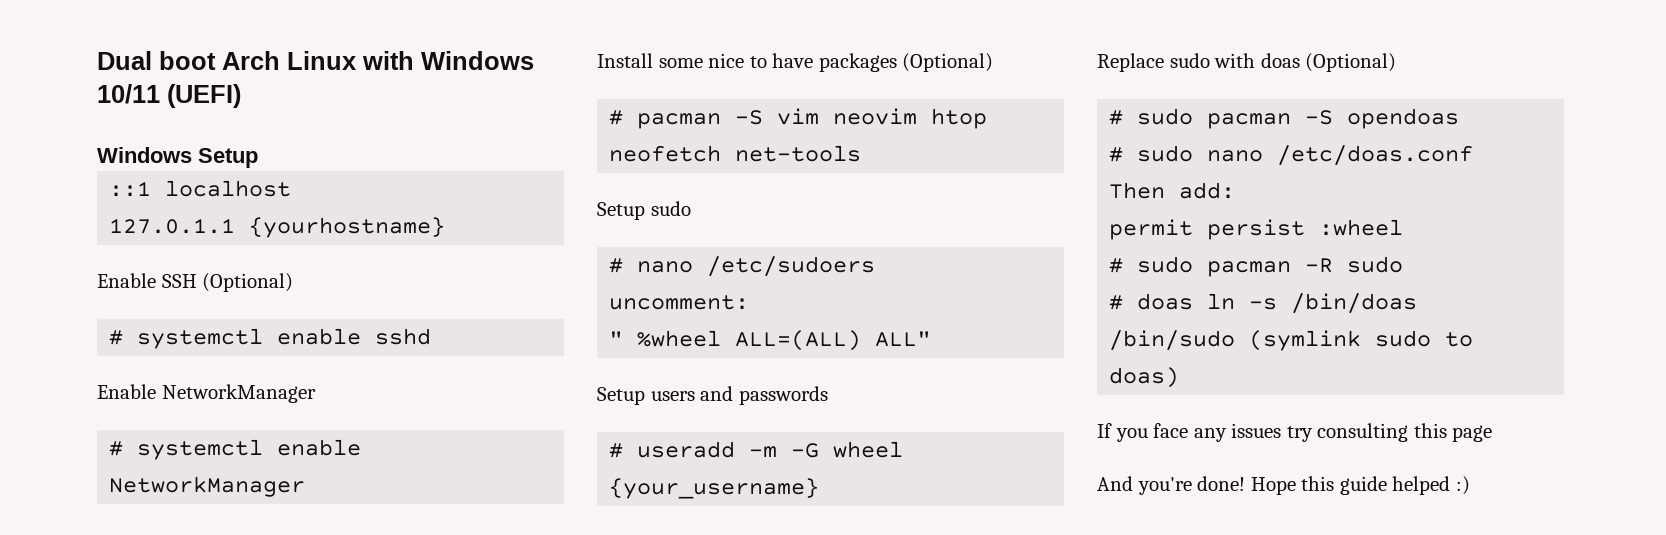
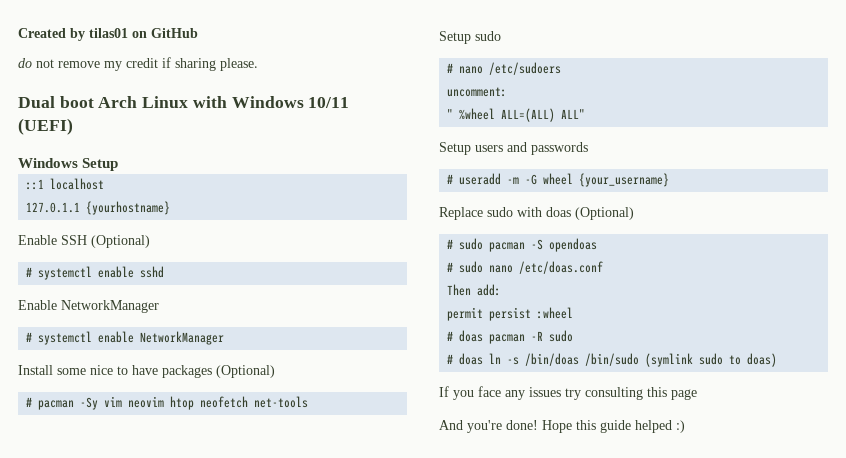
(97, 60) none -> [18,28,198,41] [18,57,258,71] Created by tilas01 on GitHub // do not remove my credit if sharing please. //
[735,110,764,125] -S -> [80,397,99,410] -Sy
[1137,256,1194,273] sudo -> [459,330,484,342] doas

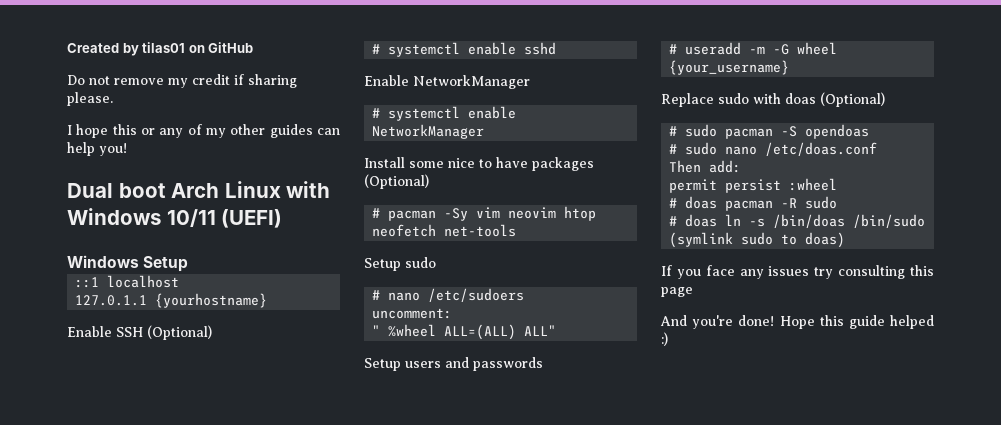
[18,58,32,68] do -> [67,75,85,85] Do
(258, 64) none -> [67,124,340,138] [67,142,127,156] // I hope this or any of my other guides can help you!

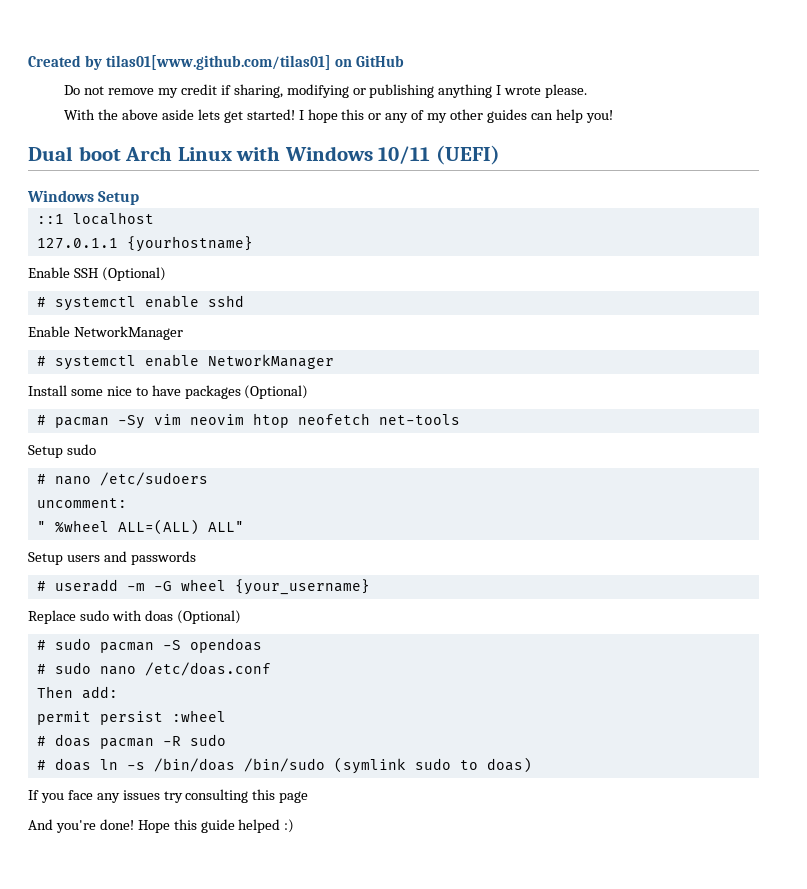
[142,42,186,53] tilas01 -> [105,55,331,70] tilas01[www.github.com/tilas01]
[248,74,297,88] [67,92,113,106] sharing please. // -> [233,84,588,98] [64,109,295,123] sharing, modifying or publishing anything I wrote please. // With the above aside lets get started!

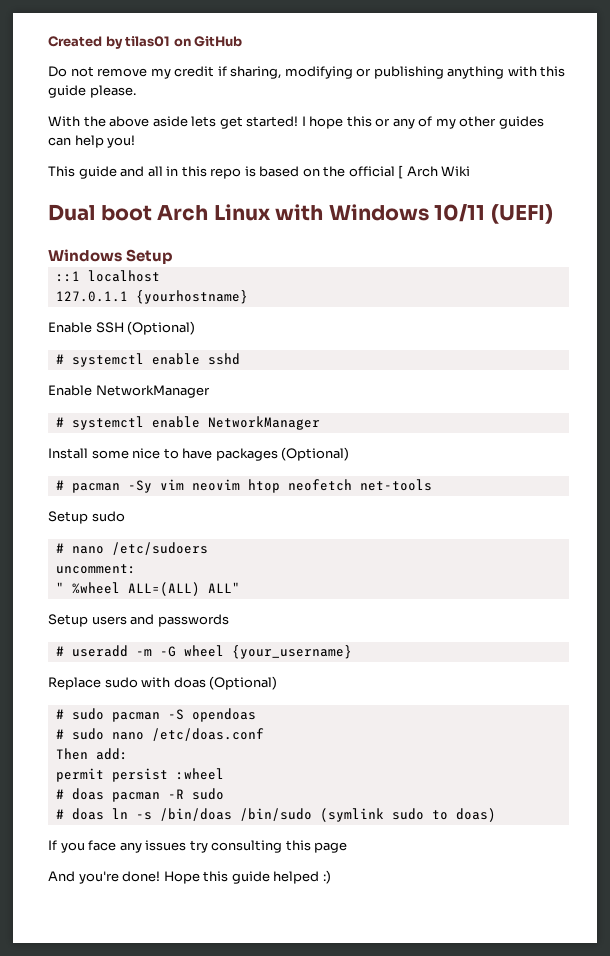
[105,55,331,70] tilas01[www.github.com/tilas01] -> [125,36,171,47] tilas01
[496,85,542,95] I wrote -> [507,66,566,77] [48,85,86,98] with this guide
(613, 116) none -> [48,165,471,179] // This guide and all in this repo is based on the official [ Arch Wiki

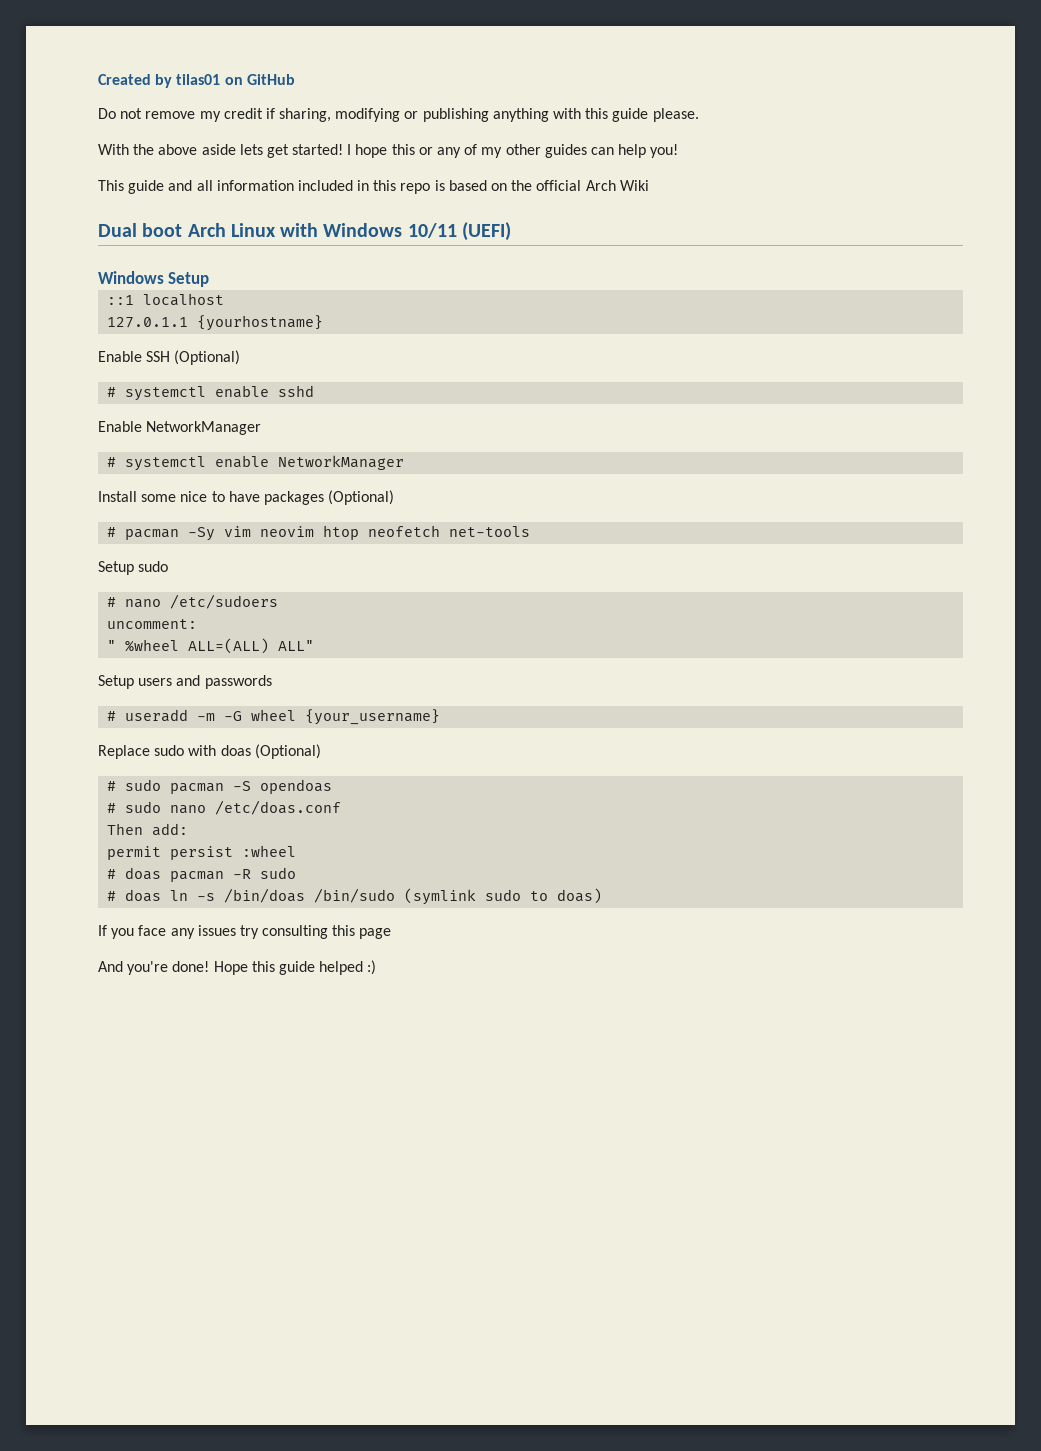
(163, 171) none -> [216,180,353,191] information included
[398,165,404,179] [ -> (582, 185) none

